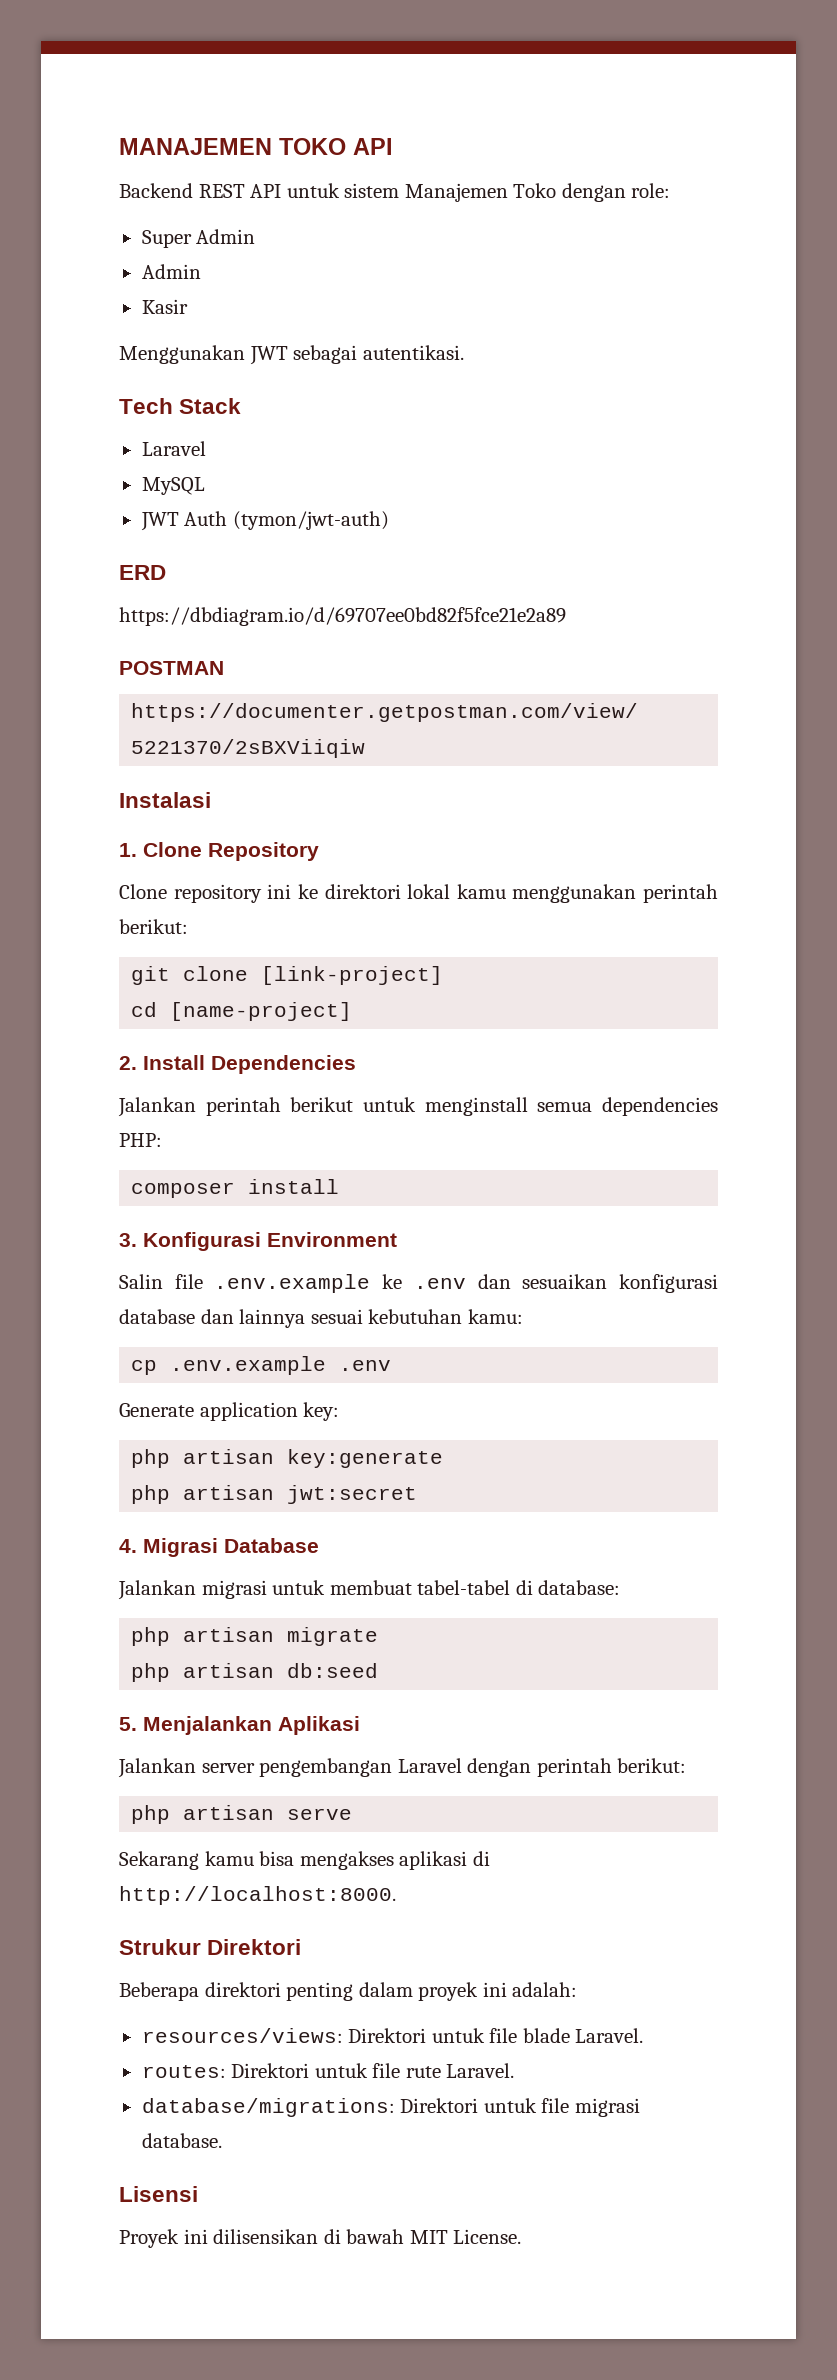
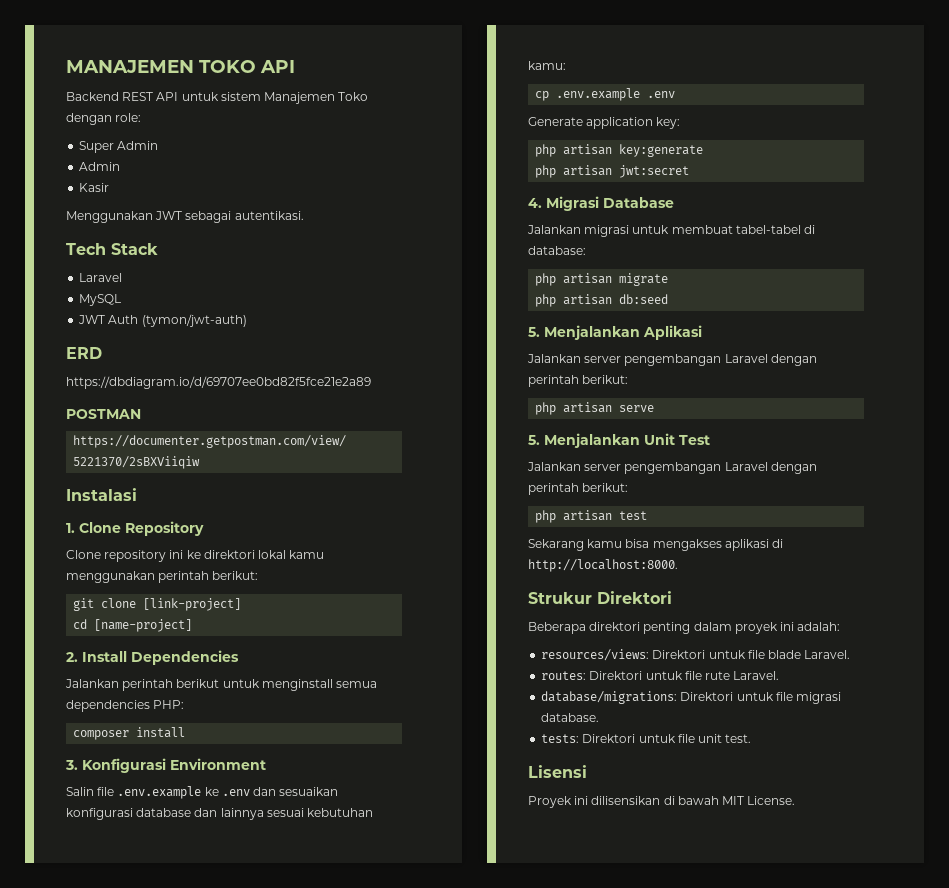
(353, 1814) none -> [528,433,710,448] [527,462,817,474] [528,483,629,495] [535,510,648,523] // 5. Menjalankan Unit Test // Jalankan server pengembangan Laravel dengan perintah berikut: // php artisan test
(222, 2140) none -> [541,734,752,743] // tests: Direktori untuk file unit test.

